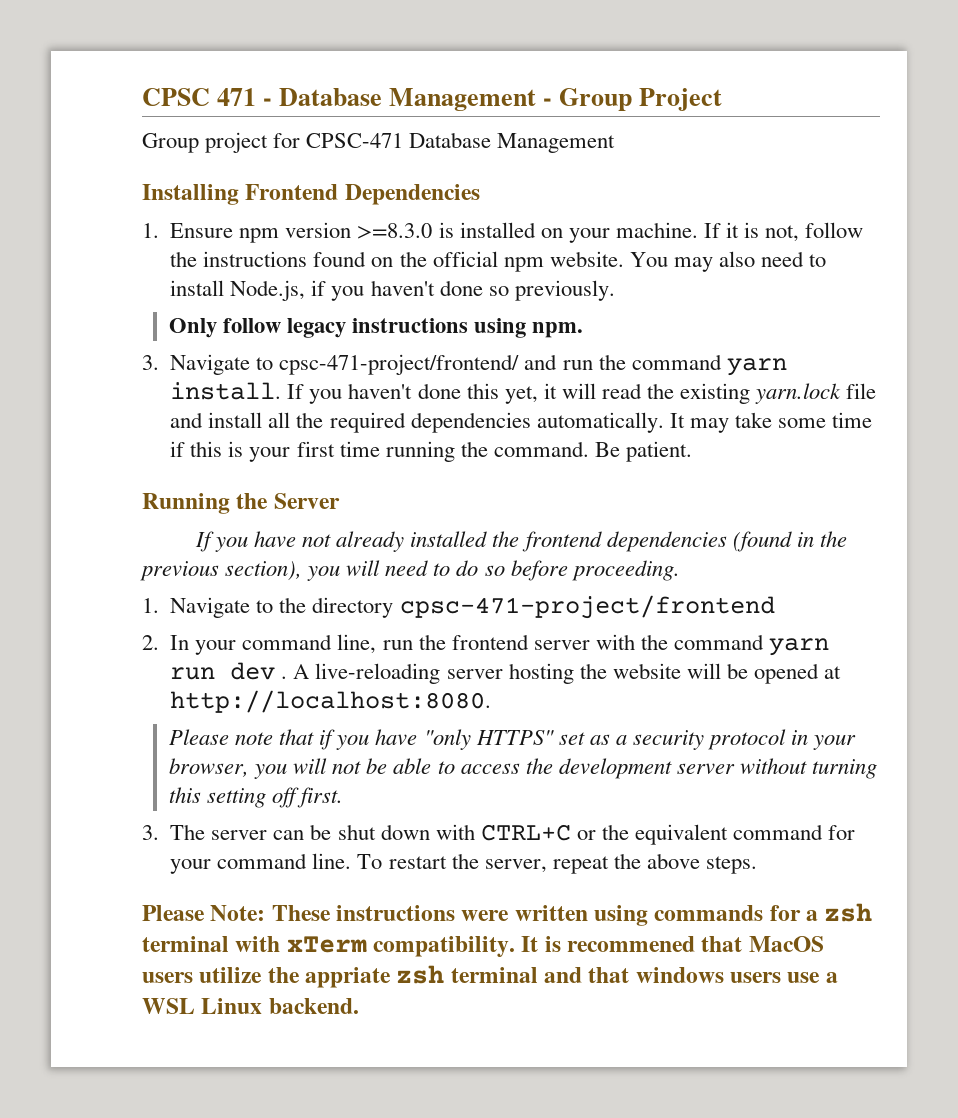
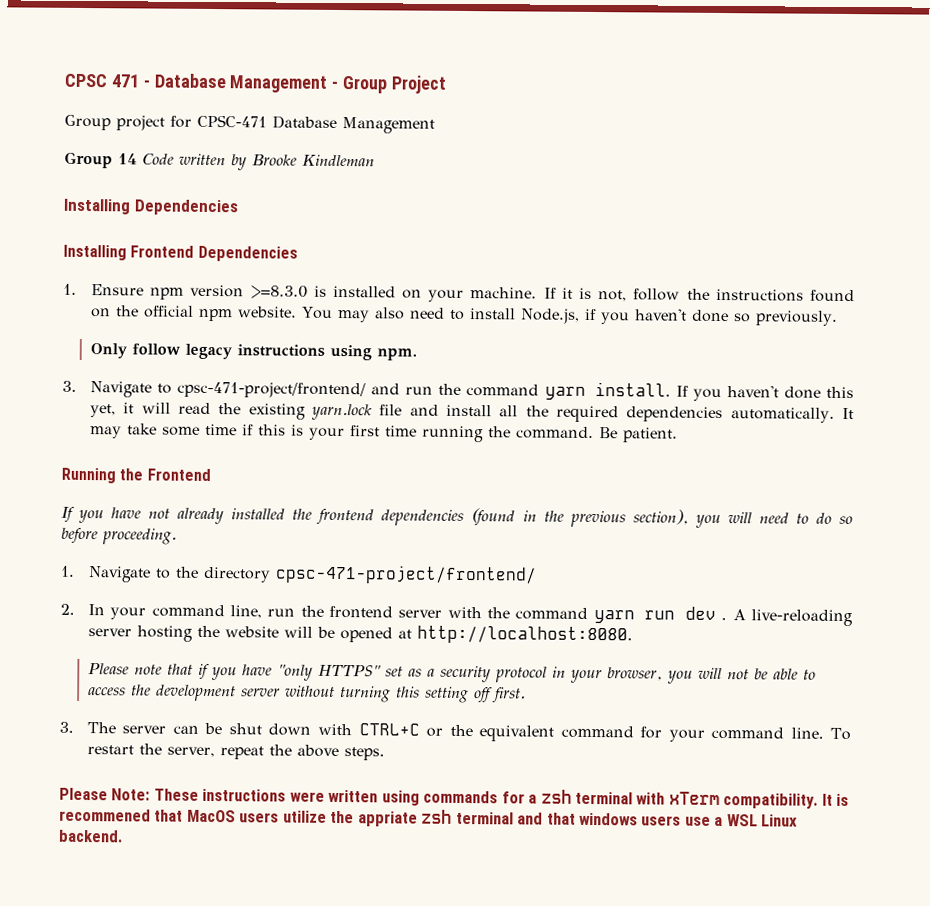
(616, 143) none -> [64,151,375,171] [63,198,238,216] // Group 14 Code written by Brooke Kindleman // Installing Dependencies
[273,493,340,509] Server -> [146,468,211,482] Frontend
[399,595,775,619] cpsc-471-project/frontend -> [274,564,537,585] cpsc-471-project/frontend/

